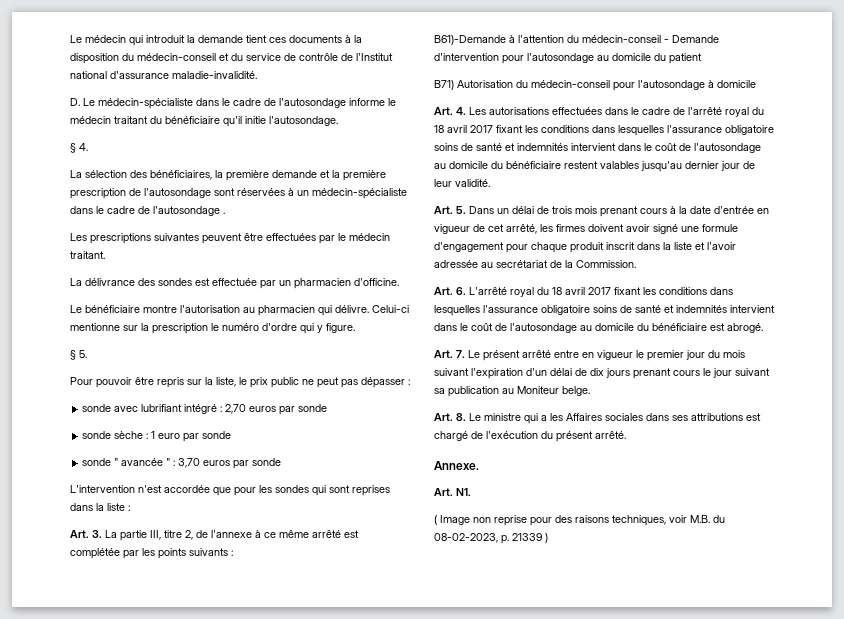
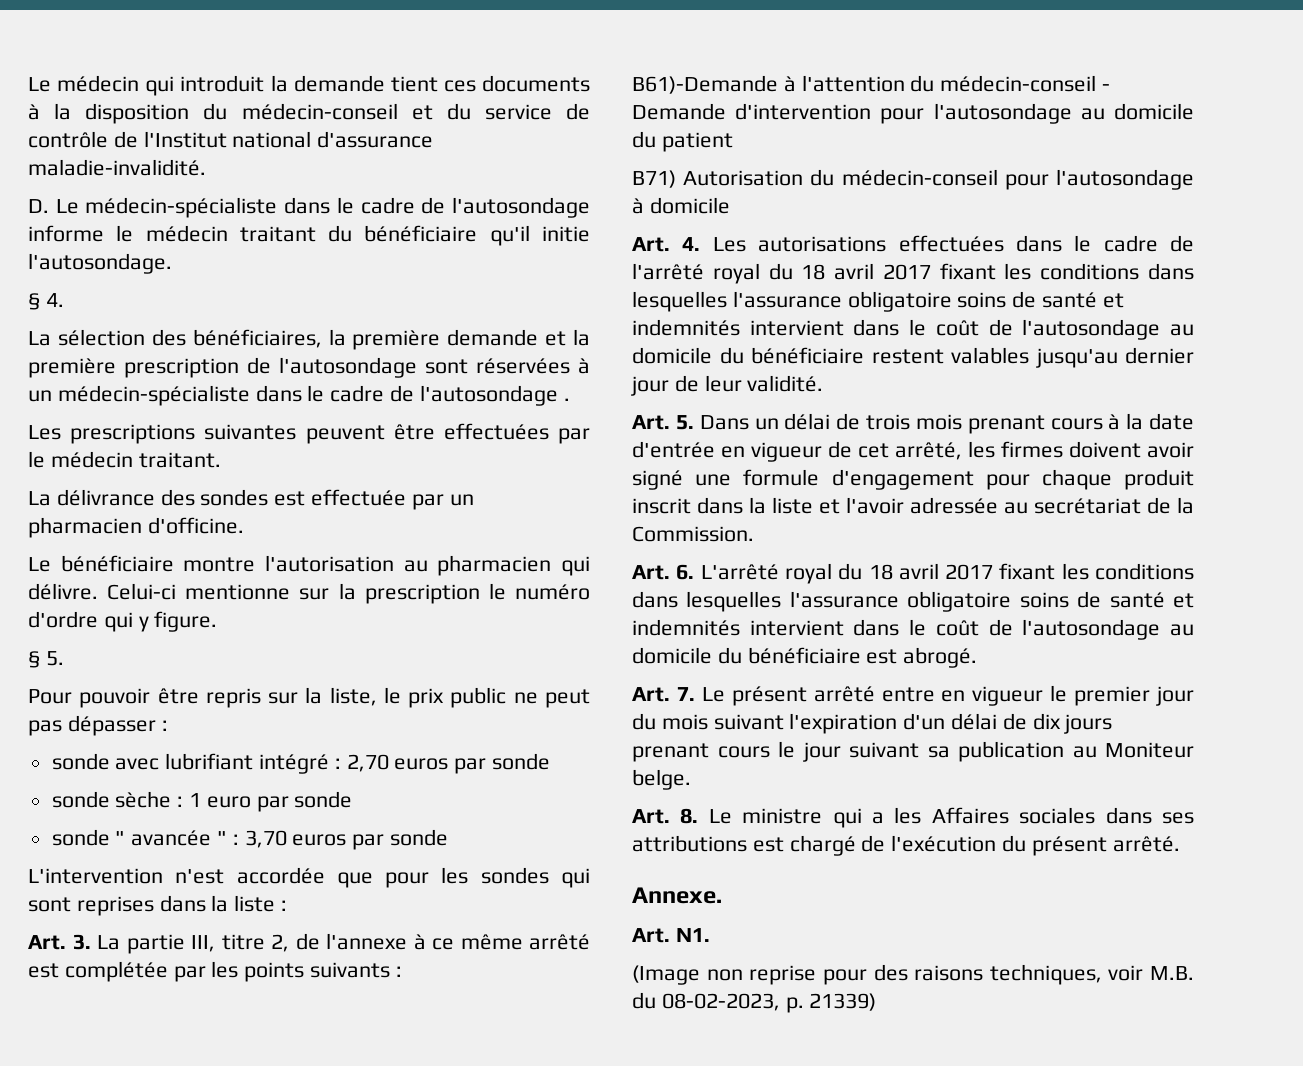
[434,515,470,525] ( Image -> [632,965,700,985] (Image
[512,533,548,543] 21339 ) -> [809,993,877,1011] 21339)

